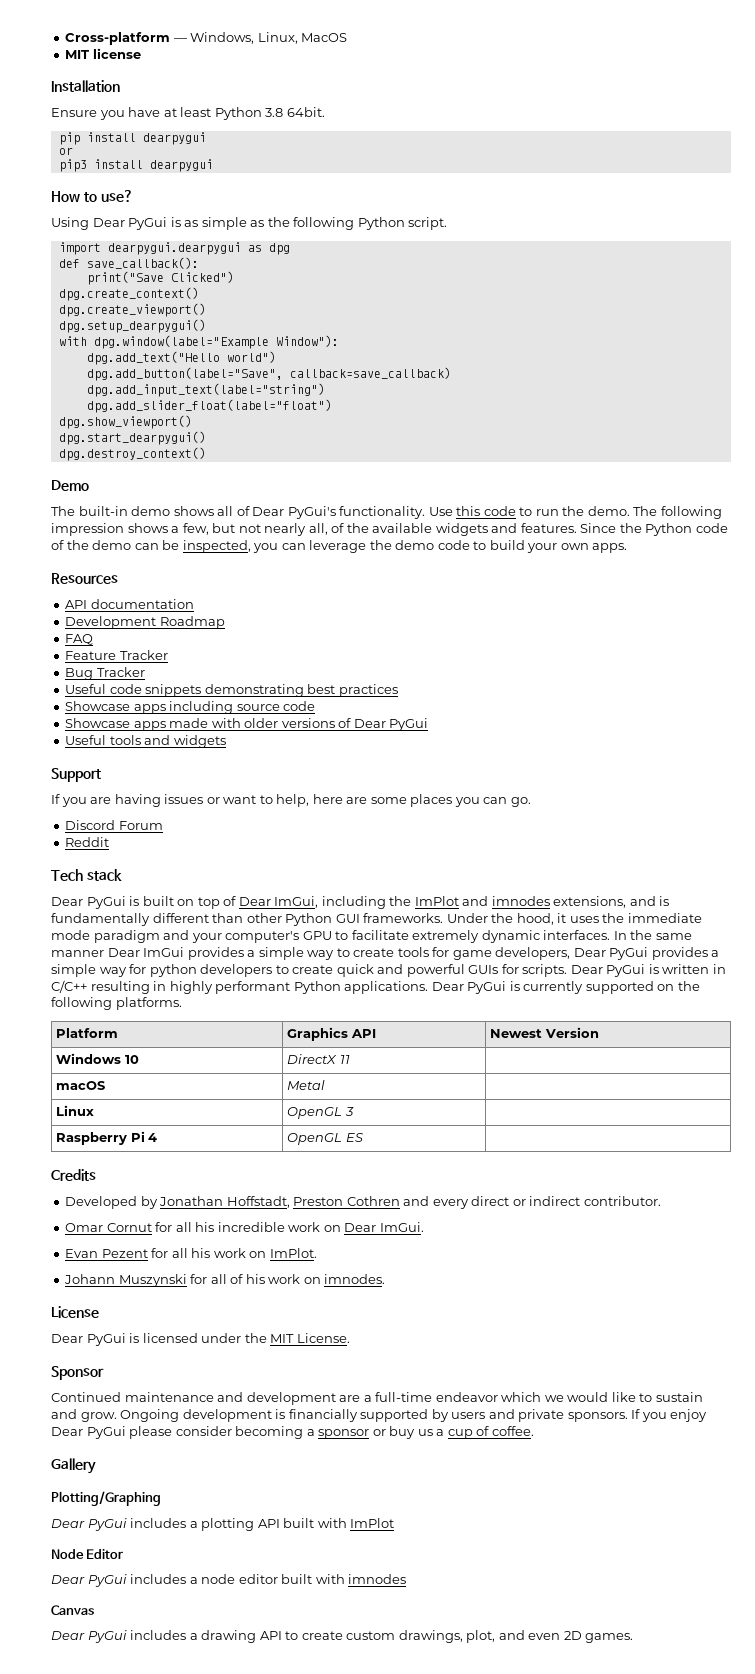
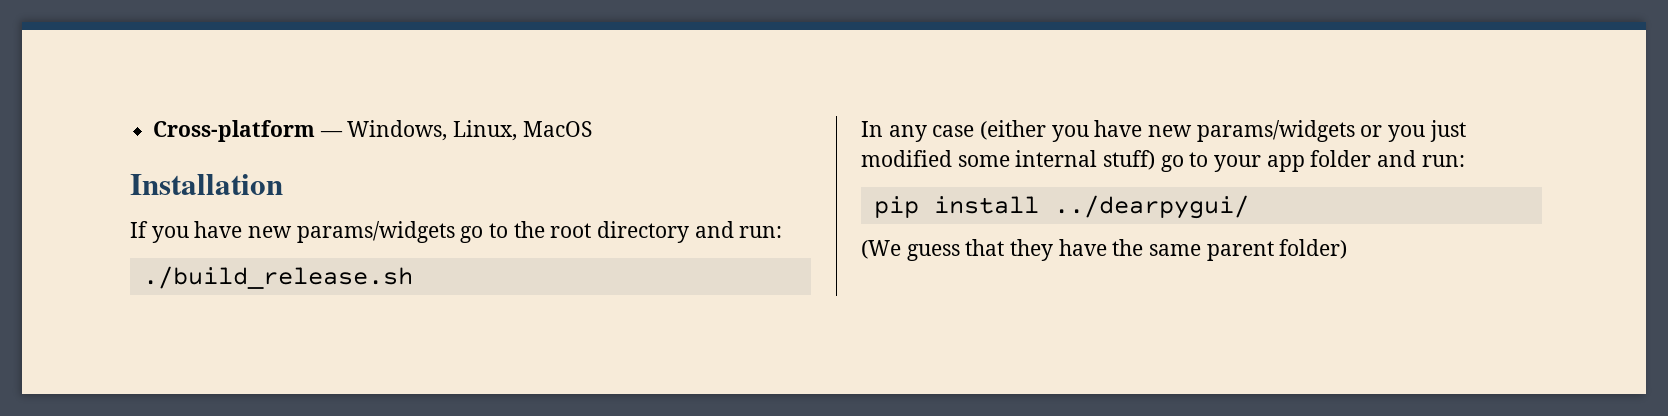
[65,48,141,59] // MIT license -> (592, 129) none
[51,107,325,120] [58,132,206,145] [58,147,73,155] [58,159,213,172] [51,190,133,202] [51,217,448,230] [58,242,290,255] [58,257,199,269] [86,271,234,285] [58,287,199,301] [58,303,206,317] [58,319,206,333] [58,335,339,349] [86,351,276,365] [86,367,451,381] [86,383,325,397] [86,399,332,413] [58,415,192,429] [58,431,206,445] [58,447,206,461] [51,480,89,491] [51,506,722,519] [51,523,728,536] [51,540,628,553] [51,573,118,584] [65,599,194,609] [65,616,225,629] [65,634,94,645] [65,650,168,660] [65,667,145,680] [65,684,398,697] [65,701,316,714] [65,718,429,731] [65,735,226,748] [51,768,101,782] [51,794,531,807] [65,820,163,830] [65,837,110,847] [51,869,122,881] [51,896,670,909] [51,913,702,926] [51,930,692,943] [51,947,720,960] [51,964,726,977] [51,980,700,994] [51,997,182,1010] [56,1028,119,1038] [287,1027,377,1041] [490,1027,600,1038] [56,1053,139,1064] [287,1054,350,1064] [56,1081,106,1090] [287,1080,326,1090] [56,1105,95,1116] [287,1107,354,1119] [56,1131,158,1145] [287,1133,363,1145] [51,1169,96,1181] [65,1196,661,1209] [65,1222,424,1232] [65,1248,317,1258] [64,1274,386,1287] [51,1306,99,1318] [51,1333,350,1346] [51,1366,104,1380] [51,1392,703,1405] [51,1409,708,1422] [51,1426,534,1439] [51,1458,96,1474] [51,1491,161,1506] [51,1518,395,1531] [51,1549,124,1559] [51,1574,407,1587] [51,1605,94,1615] [51,1630,634,1643] Ensure you have at least Python 3.8 64bit. // pip install dearpygui // or // pip3 install dearpygui // How to use? // Using Dear PyGui is as simple as the following Python script. // import dearpygui.dearpygui as dpg // def save_callback(): // print("Save Clicked") // dpg.create_context() // dpg.create_viewport() // dpg.setup_dearpygui() // with dpg.window(label="Example Window"): // dpg.add_text("Hello world") // dpg.add_button(label="Save", callback=save_callback) // dpg.add_input_text(label="string") // dpg.add_slider_float(label="float") // dpg.show_viewport() // dpg.start_dearpygui() // dpg.destroy_context() // Demo // The built-in demo shows all of Dear PyGui's functionality. Use this code to run the demo. The following impression shows a few, but not nearly all, of the available widgets and features. Since the Python code of the demo can be inspected, you can leverage the demo code to build your own apps. // Resources // API documentation // Development Roadmap // FAQ // Feature Tracker // Bug Tracker // Useful code snippets demonstrating best practices // Showcase apps including source code // Showcase apps made with older versions of Dear PyGui // Useful tools and widgets // Support // If you are having issues or want to help, here are some places you can go. // Discord Forum // Reddit // Tech stack // Dear PyGui is built on top of Dear ImGui, including the ImPlot and imnodes extensions, and is fundamentally different than other Python GUI frameworks. Under the hood, it uses the immediate mode paradigm and your computer's GPU to facilitate extremely dynamic interfaces. In the same manner Dear ImGui provides a simple way to create tools for game developers, Dear PyGui provides a simple way for python developers to create quick and powerful GUIs for scripts. Dear PyGui is written in C/C++ resulting in highly performant Python applications. Dear PyGui is currently supported on the following platforms. // Platform | Graphics API | Newest Version // Windows 10 | DirectX 11 | // macOS | Metal | // Linux | OpenGL 3 | // Raspberry Pi 4 | OpenGL ES | // Credits // Developed by Jonathan Hoffstadt, Preston Cothren and every direct or indirect contributor. // Omar Cornut for all his incredible work on Dear ImGui. // Evan Pezent for all his work on ImPlot. // Johann Muszynski for all of his work on imnodes. // License // Dear PyGui is licensed under the MIT License. // Sponsor // Continued maintenance and development are a full-time endeavor which we would like to sustain and grow. Ongoing development is financially supported by users and private sponsors. If you enjoy Dear PyGui please consider becoming a sponsor or buy us a cup of coffee. // Gallery // Plotting/Graphing // Dear PyGui includes a plotting API built with ImPlot // Node Editor // Dear PyGui includes a node editor built with imnodes // Canvas // Dear PyGui includes a drawing API to create custom drawings, plot, and even 2D games. -> [130,221,783,243] [142,266,413,289] [861,120,1466,142] [861,150,1465,172] [873,195,1249,219] [861,239,1348,261] If you have new params/widgets go to the root directory and run: // ./build_release.sh // In any case (either you have new params/widgets or you just modified some internal stuff) go to your app folder and run: // pip install ../dearpygui/ // (We guess that they have the same parent folder)

